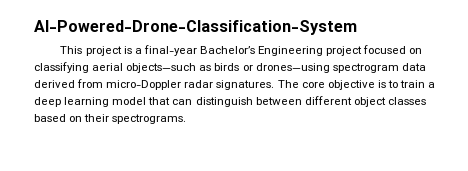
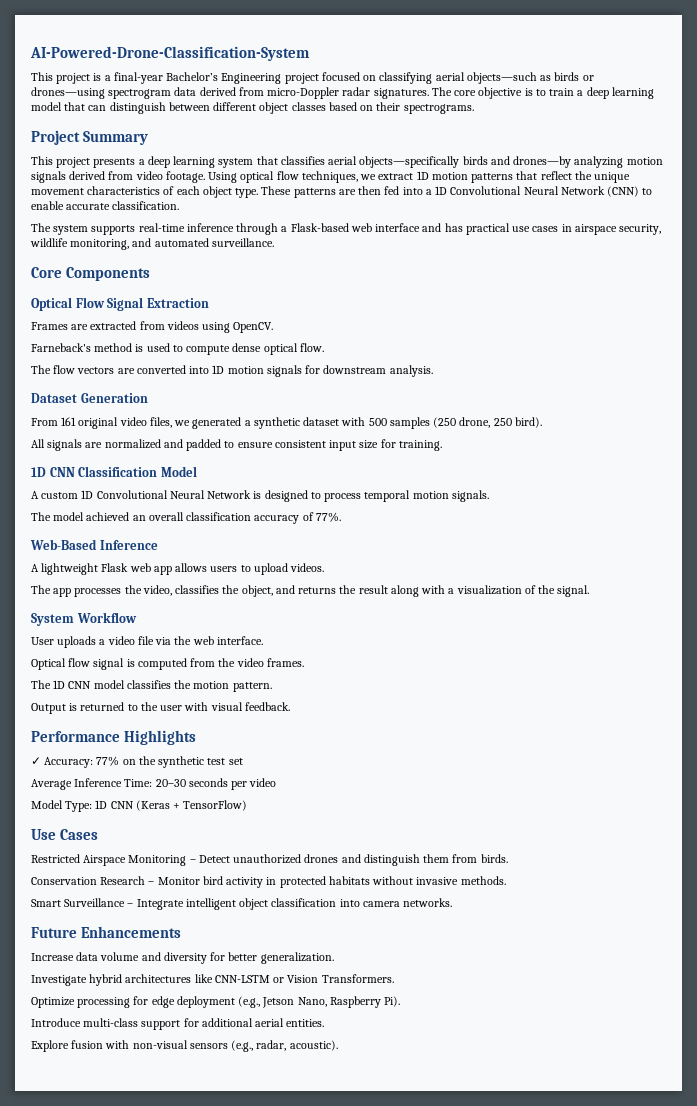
(187, 119) none -> [31,130,149,145] [31,156,663,168] [31,171,631,183] [31,186,653,198] [31,201,180,210] [31,223,662,235] [30,238,274,250] [31,267,151,281] [31,297,209,311] [31,321,274,333] [31,343,324,355] [31,365,433,377] [31,393,148,403] [31,417,542,429] [31,439,442,451] [31,466,197,477] [31,490,489,502] [31,512,341,524] [30,539,158,550] [31,563,325,575] [31,585,590,597] [31,612,137,626] [31,636,263,648] [31,658,304,670] [31,680,272,692] [31,702,290,714] [31,730,197,745] [31,756,243,768] [31,778,277,790] [31,800,248,812] [31,829,99,840] [31,854,508,866] [31,876,506,888] [31,898,453,910] [31,926,182,938] [31,952,334,964] [31,974,394,986] [31,996,401,1008] [31,1018,325,1030] [31,1040,338,1052] // Project Summary // This project presents a deep learning system that classifies aerial objects—specifically birds and drones—by analyzing motion signals derived from video footage. Using optical flow techniques, we extract 1D motion patterns that reflect the unique movement characteristics of each object type. These patterns are then fed into a 1D Convolutional Neural Network (CNN) to enable accurate classification. // The system supports real-time inference through a Flask-based web interface and has practical use cases in airspace security, wildlife monitoring, and automated surveillance. // Core Components // Optical Flow Signal Extraction // Frames are extracted from videos using OpenCV. // Farneback's method is used to compute dense optical flow. // The flow vectors are converted into 1D motion signals for downstream analysis. // Dataset Generation // From 161 original video files, we generated a synthetic dataset with 500 samples (250 drone, 250 bird). // All signals are normalized and padded to ensure consistent input size for training. // 1D CNN Classification Model // A custom 1D Convolutional Neural Network is designed to process temporal motion signals. // The model achieved an overall classification accuracy of 77%. // Web-Based Inference // A lightweight Flask web app allows users to upload videos. // The app processes the video, classifies the object, and returns the result along with a visualization of the signal. // System Workflow // User uploads a video file via the web interface. // Optical flow signal is computed from the video frames. // The 1D CNN model classifies the motion pattern. // Output is returned to the user with visual feedback. // Performance Highlights // ✓ Accuracy: 77% on the synthetic test set // Average Inference Time: 20–30 seconds per video // Model Type: 1D CNN (Keras + TensorFlow) // Use Cases // Restricted Airspace Monitoring – Detect unauthorized drones and distinguish them from birds. // Conservation Research – Monitor bird activity in protected habitats without invasive methods. // Smart Surveillance – Integrate intelligent object classification into camera networks. // Future Enhancements // Increase data volume and diversity for better generalization. // Investigate hybrid architectures like CNN-LSTM or Vision Transformers. // Optimize processing for edge deployment (e.g., Jetson Nano, Raspberry Pi). // Introduce multi-class support for additional aerial entities. // Explore fusion with non-visual sensors (e.g., radar, acoustic).

